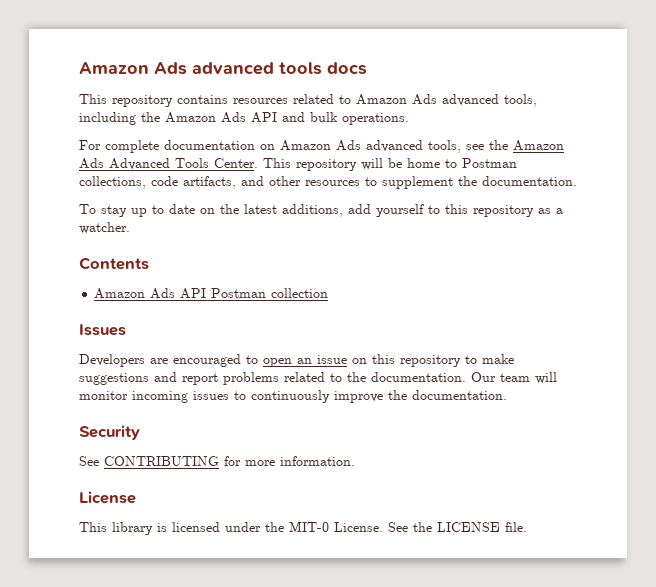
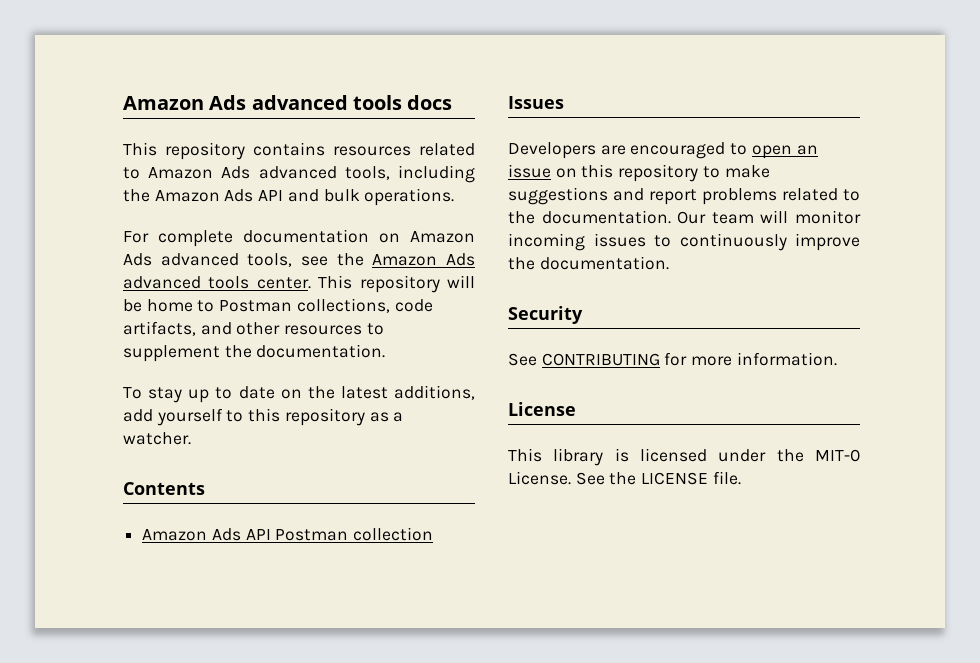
[109,158,258,170] Advanced Tools Center. -> [123,276,311,289] advanced tools center.

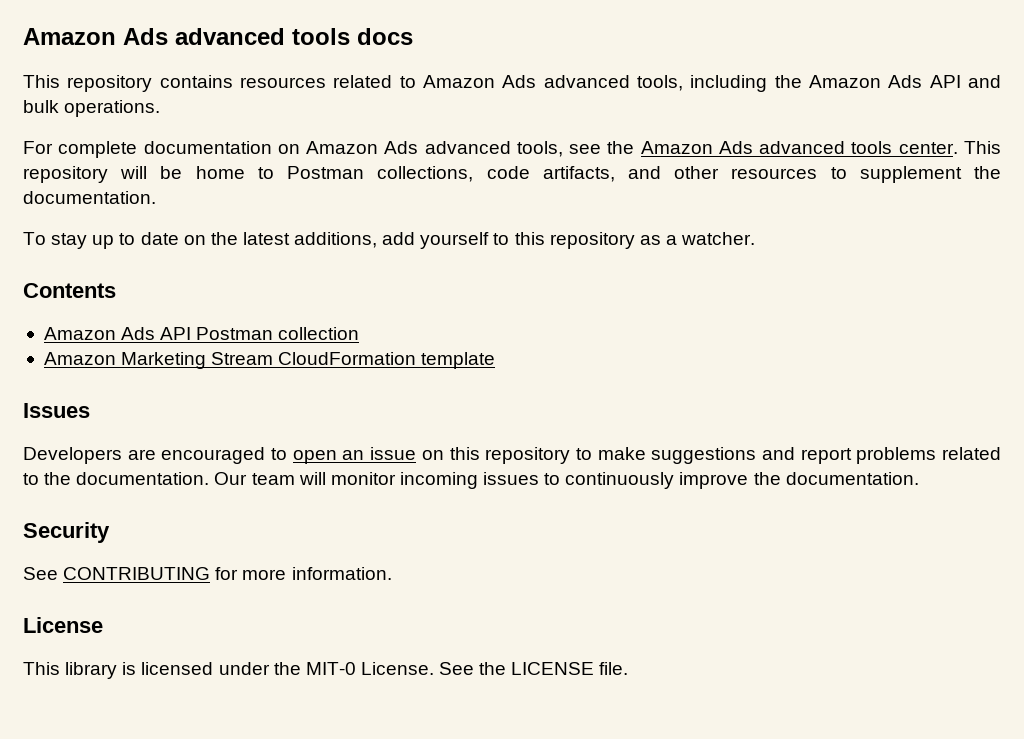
(434, 534) none -> [43,352,496,369] // Amazon Marketing Stream CloudFormation template

